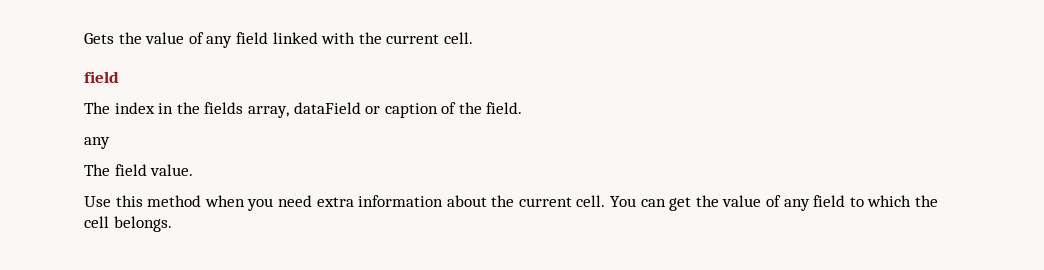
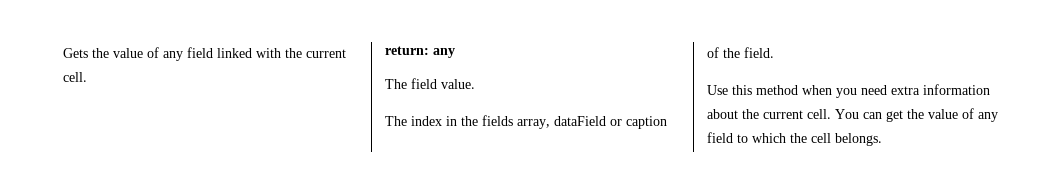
[84,71,119,83] field -> [385,46,455,58] [385,78,475,89] return: any // The field value.
[84,137,110,149] [84,164,194,176] // any // The field value. -> (774, 52) none

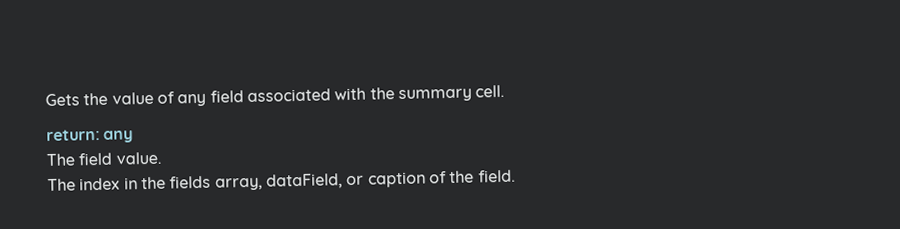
[217,48,252,58] linked -> [246,88,331,103] associated
[306,49,346,58] current -> [397,88,472,103] summary
[554,116,606,126] dataField -> [265,173,343,190] dataField,
[707,84,990,98] [707,108,998,122] [707,132,882,146] // Use this method when you need extra information about the current cell. You can get the value of any field to which the cell belongs. -> (516, 176) none

